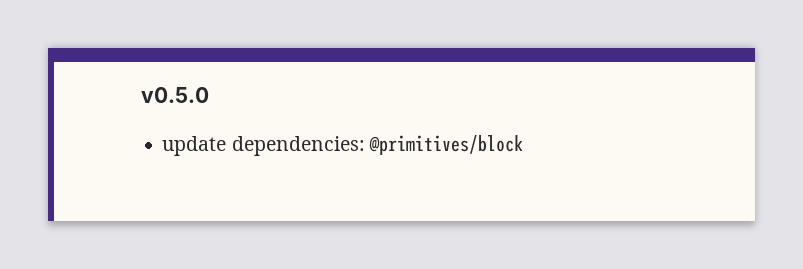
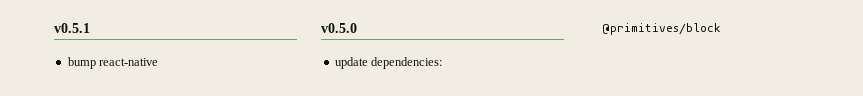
(141, 95) none -> [54,23,90,33] [67,57,159,69] v0.5.1 // bump react-native //

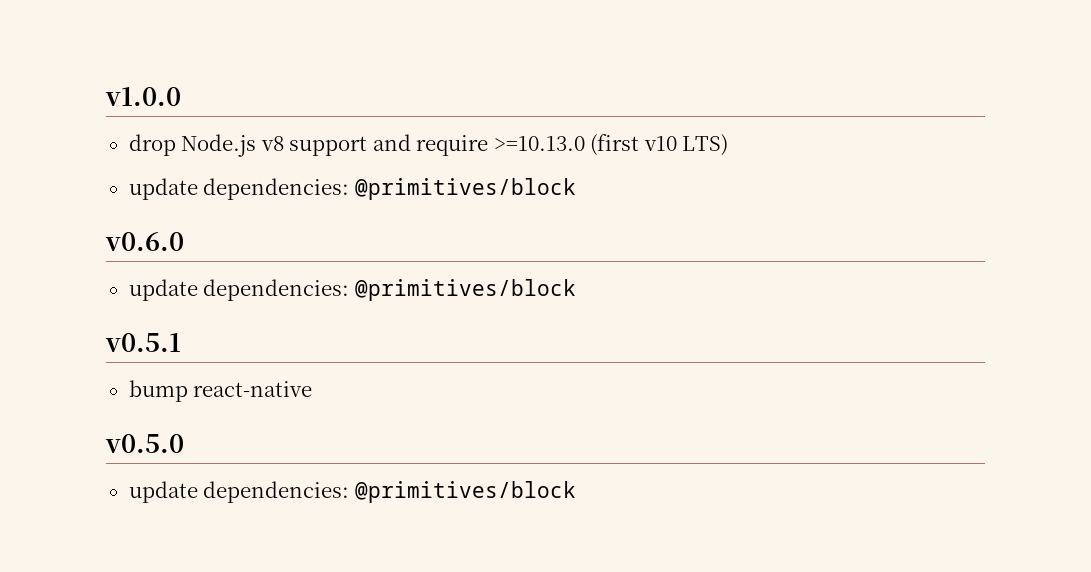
(54, 28) none -> [105,87,181,106] [128,134,729,157] [128,178,576,200] [105,232,184,251] [128,279,576,301] v1.0.0 // drop Node.js v8 support and require >=10.13.0 (first v10 LTS) // update dependencies: @primitives/block // v0.6.0 // update dependencies: @primitives/block //

